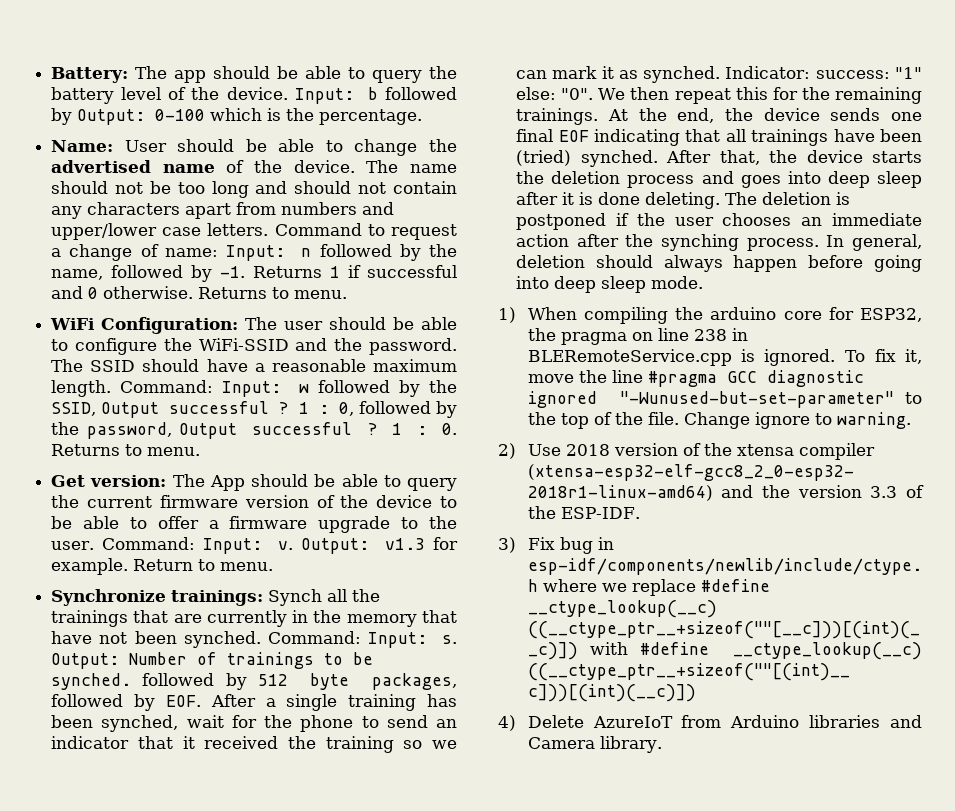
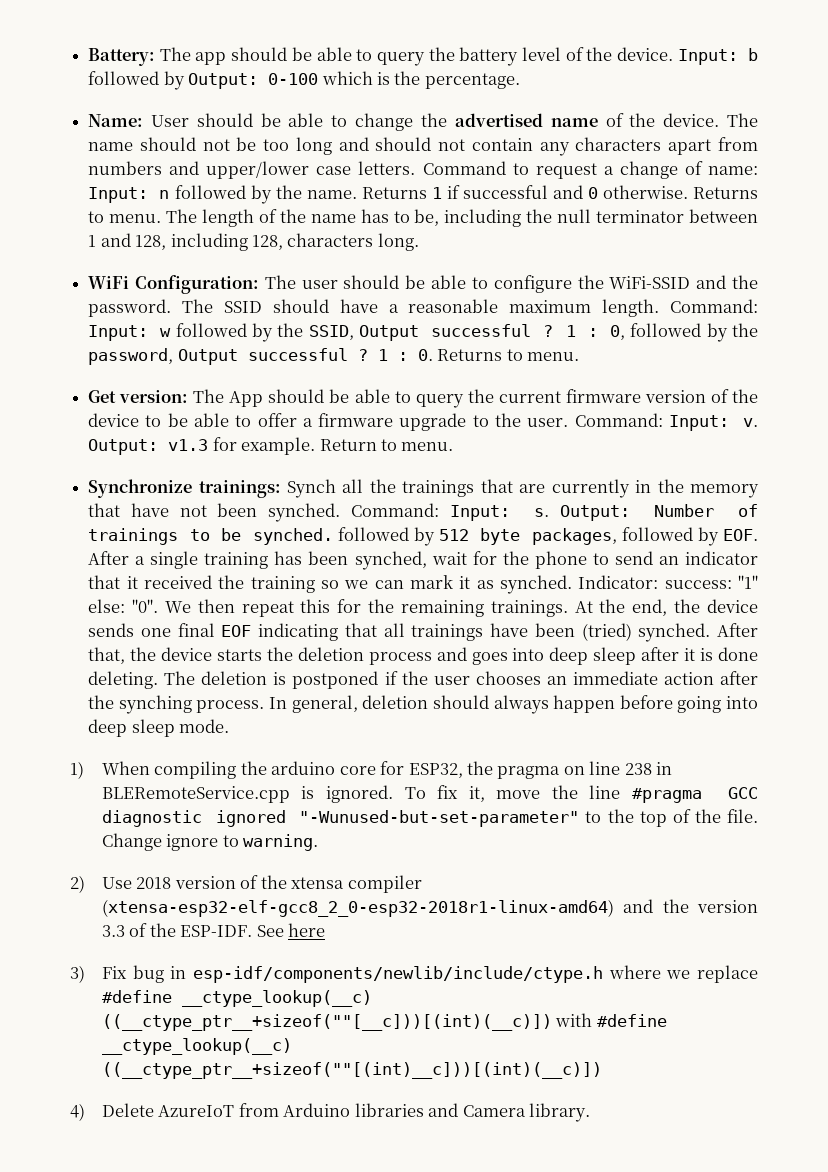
[51,265,246,282] name, followed by -1. -> [306,190,357,199] name.
(348, 294) none -> [165,209,758,227] [88,233,419,251] The length of the name has to be, including the null terminator between 1 and 128, including 128, characters long.
(640, 513) none -> [256,923,326,937] See here

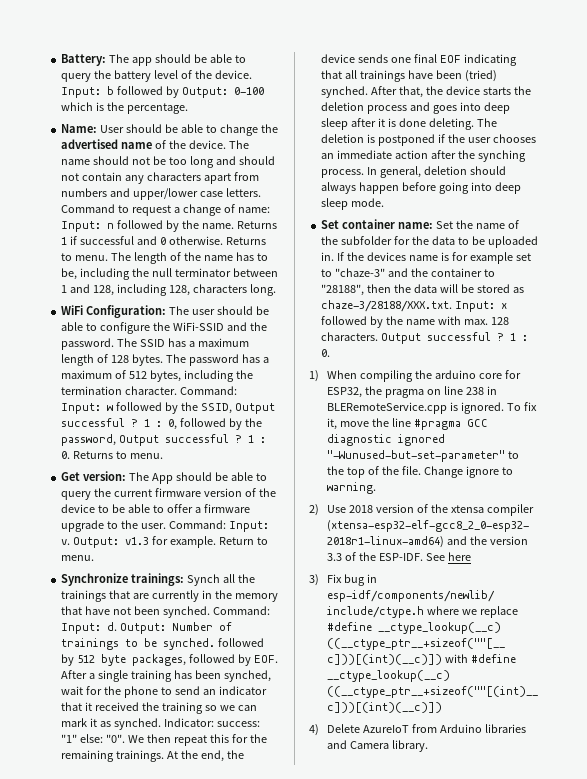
[272,299,660,317] should have a reasonable maximum length. -> [168,338,249,347] [61,354,269,366] [61,370,253,382] [61,386,178,395] has a maximum length of 128 bytes. The password has a maximum of 512 bytes, including the termination character.
[533,508,549,517] s. -> [107,622,118,631] d.
(230, 726) none -> [321,219,519,229] [321,236,538,248] [321,252,531,264] [321,268,495,277] [321,284,524,296] [321,300,508,312] [321,316,509,328] [321,332,529,344] [321,349,331,357] // Set container name: Set the name of the subfolder for the data to be uploaded in. If the devices name is for example set to "chaze-3" and the container to "28188", then the data will be stored as chaze-3/28188/XXX.txt. Input: x followed by the name with max. 128 characters. Output successful ? 1 : 0.

